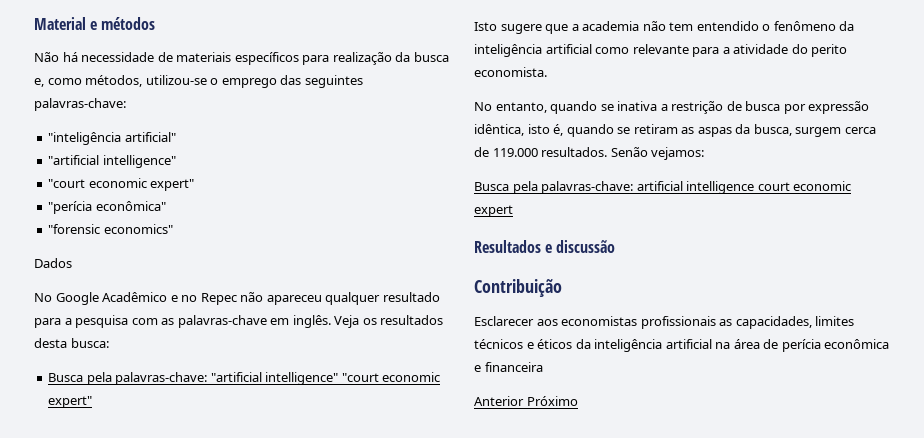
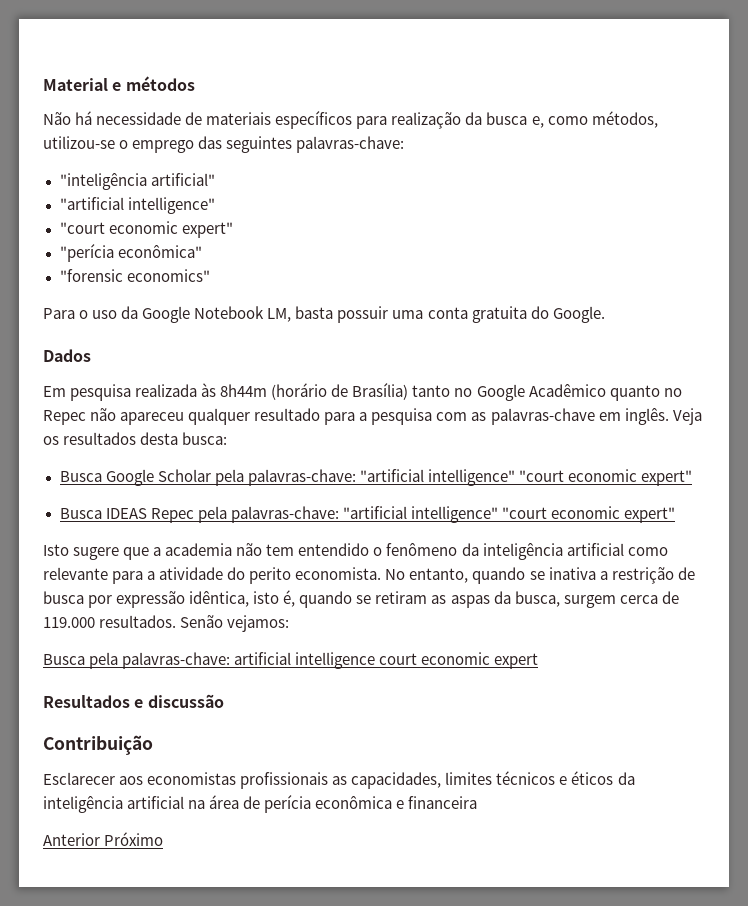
[34,258,72,268] [34,293,52,302] Dados // No -> [43,306,605,323] [43,349,91,362] [43,383,473,401] Para o uso da Google Notebook LM, basta possuir uma conta gratuita do Google. // Dados // Em pesquisa realizada às 8h44m (horário de Brasília) tanto no
[170,295,178,302] e -> [609,385,660,401] quanto
(84, 377) none -> [105,469,692,486] [59,508,194,523] Google Scholar pela palavras-chave: "artificial intelligence" "court economic expert" // Busca IDEAS Repec
(547, 72) // -> (382, 573) none

